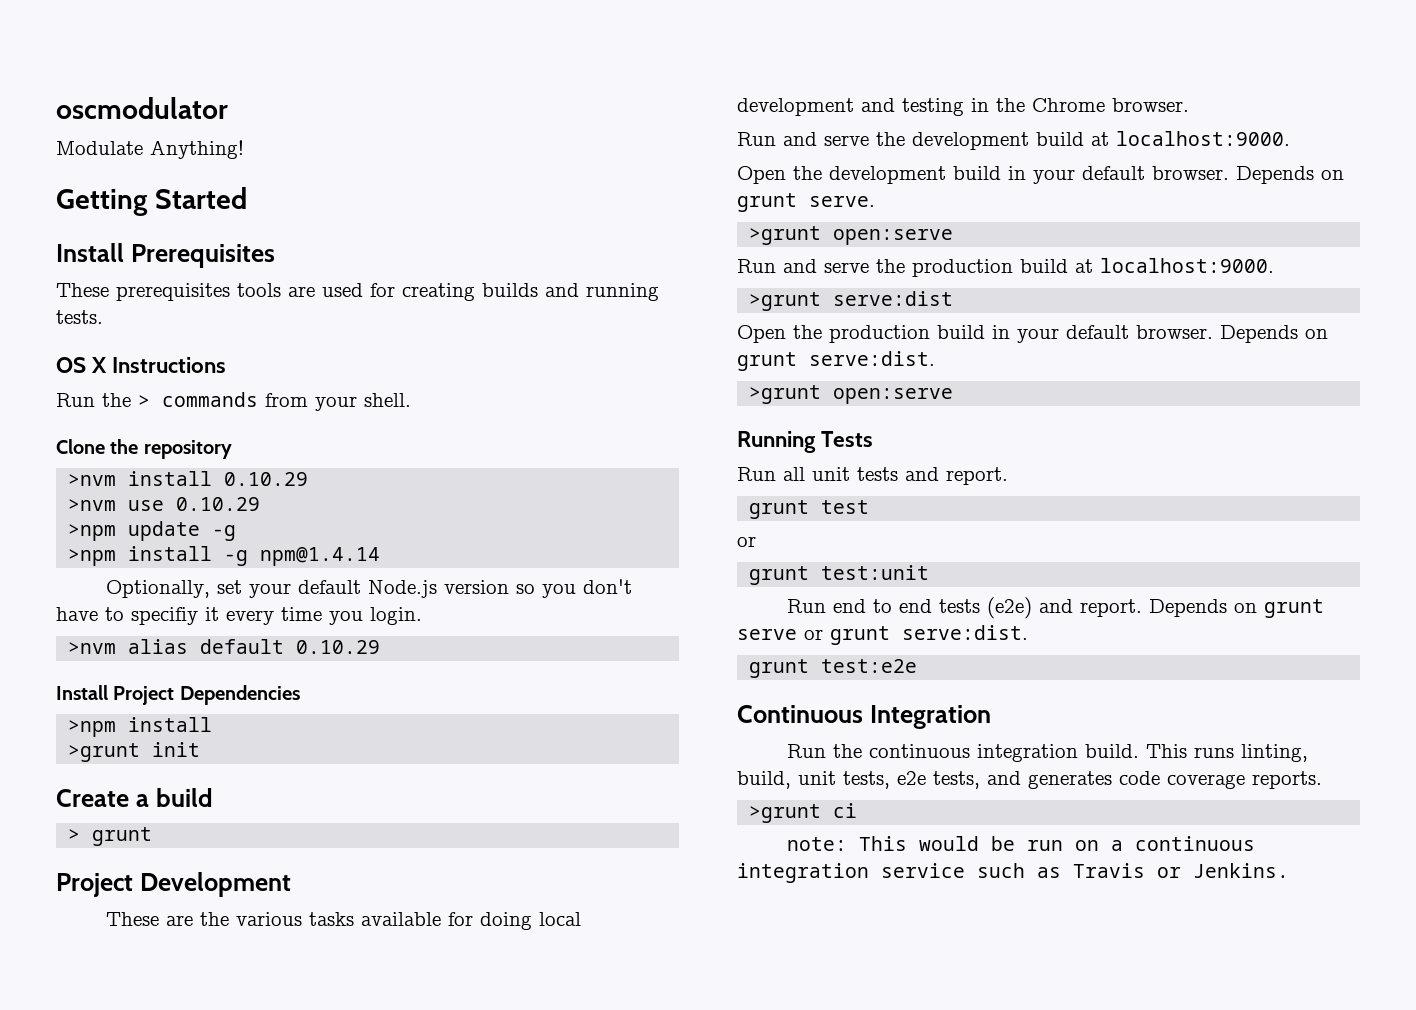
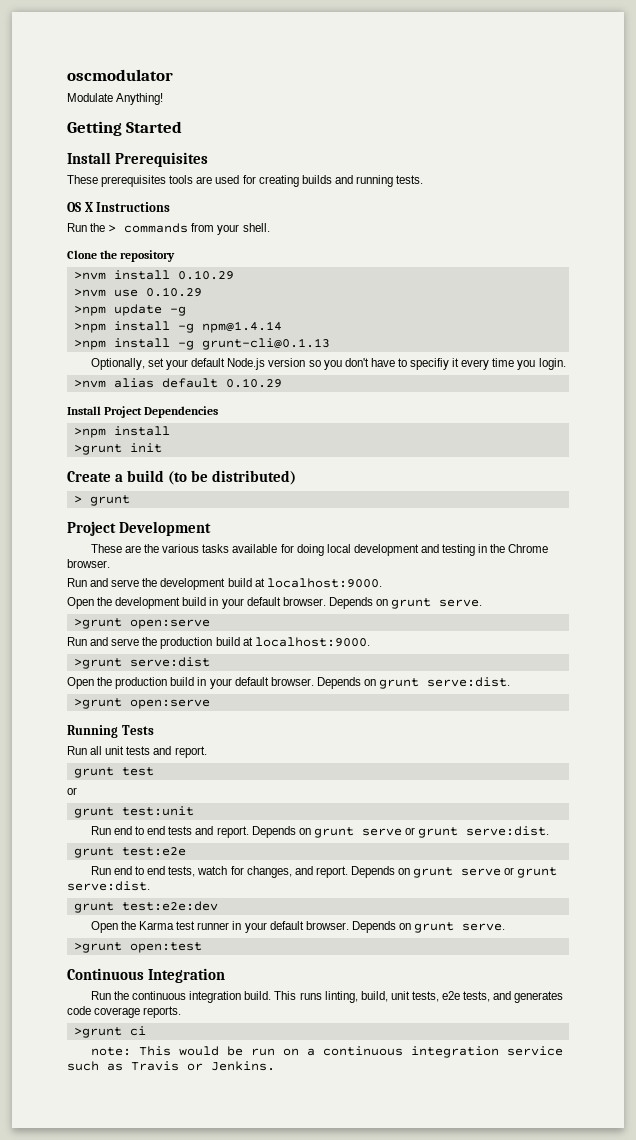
(381, 556) none -> [73,338,330,350] // >npm install -g grunt-cli@0.1.13
(213, 797) none -> [167,470,296,485] (to be distributed)
[987,597,1033,619] (e2e) -> (193, 830) none
(918, 666) none -> [90,866,558,878] [67,881,150,891] [73,901,218,913] [90,921,506,933] [73,942,202,953] // Run end to end tests, watch for changes, and report. Depends on grunt serve or grunt serve:dist. // grunt test:e2e:dev // Open the Karma test runner in your default browser. Depends on grunt serve. // >grunt open:test

